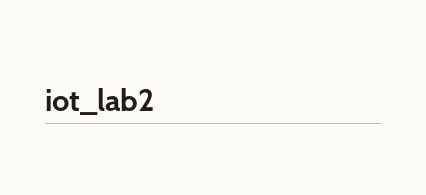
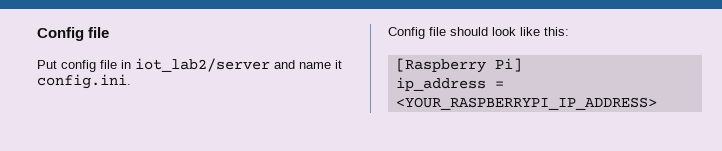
[45,88,154,115] iot_lab2 -> [37,27,110,41] [37,58,342,72] [37,74,131,89] [388,27,569,39] [395,58,522,73] [395,77,504,91] [395,97,657,110] Config file // Put config file in iot_lab2/server and name it config.ini. // Config file should look like this: // [Raspberry Pi] // ip_address = <YOUR_RASPBERRYPI_IP_ADDRESS>

